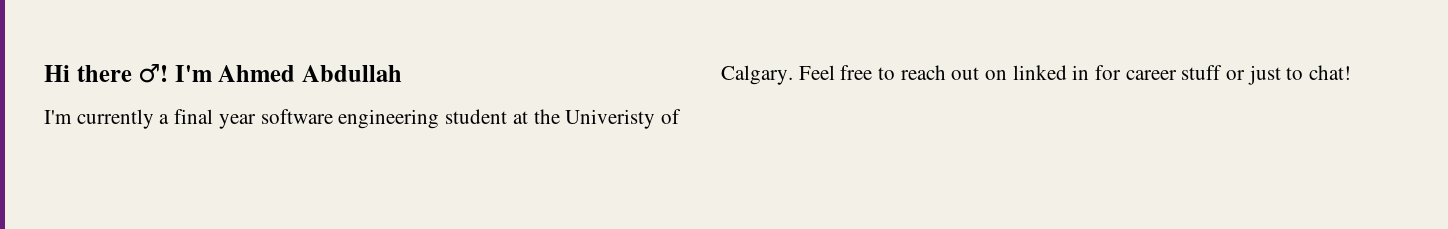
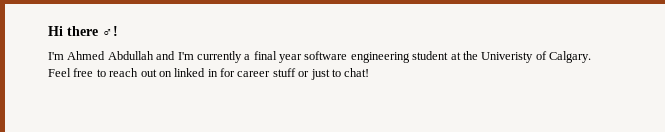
(169, 73) none -> (118, 31) //
(403, 73) // -> [156,51,176,60] and

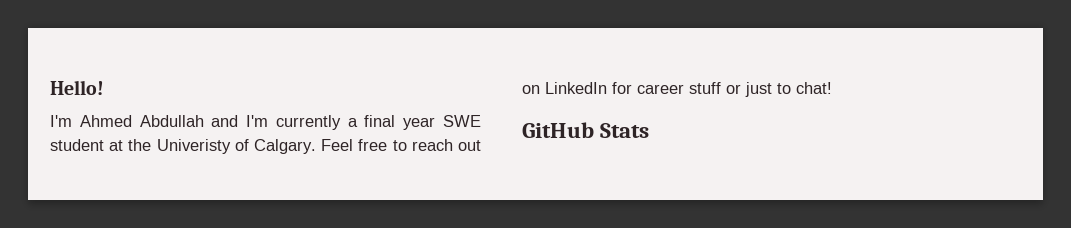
[48,26,118,36] Hi there ♂! -> [50,80,104,95] Hello!
[304,51,410,63] software engineering -> [442,115,481,127] SWE
[174,68,218,77] linked in -> [545,82,607,94] LinkedIn
(370, 72) none -> [522,122,650,138] // GitHub Stats

